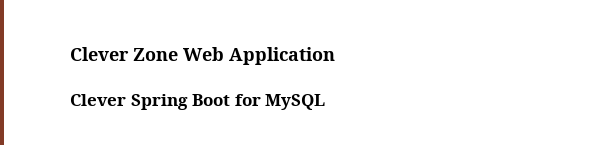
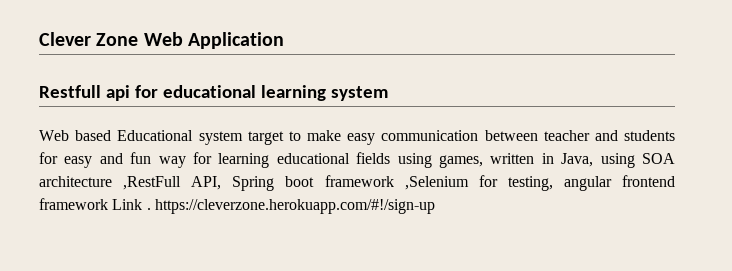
[70,94,326,110] Clever Spring Boot for MySQL -> [39,85,388,101] [39,130,675,145] [39,152,675,168] [39,175,676,191] [39,198,435,214] Restfull api for educational learning system // Web based Educational system target to make easy communication between teacher and students for easy and fun way for learning educational fields using games, written in Java, using SOA architecture ,RestFull API, Spring boot framework ,Selenium for testing, angular frontend framework Link . https://cleverzone.herokuapp.com/#!/sign-up

